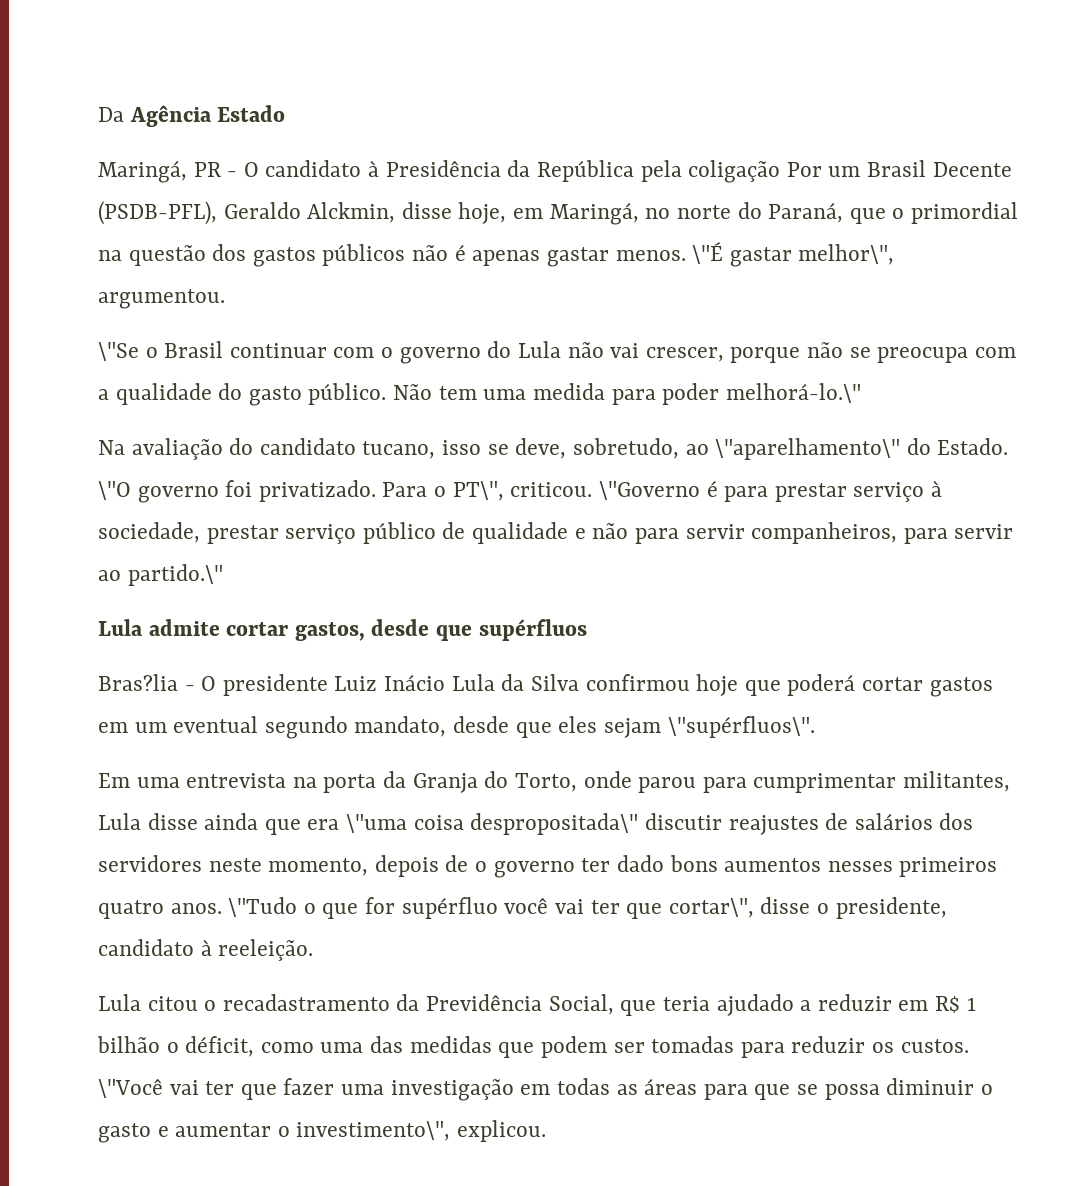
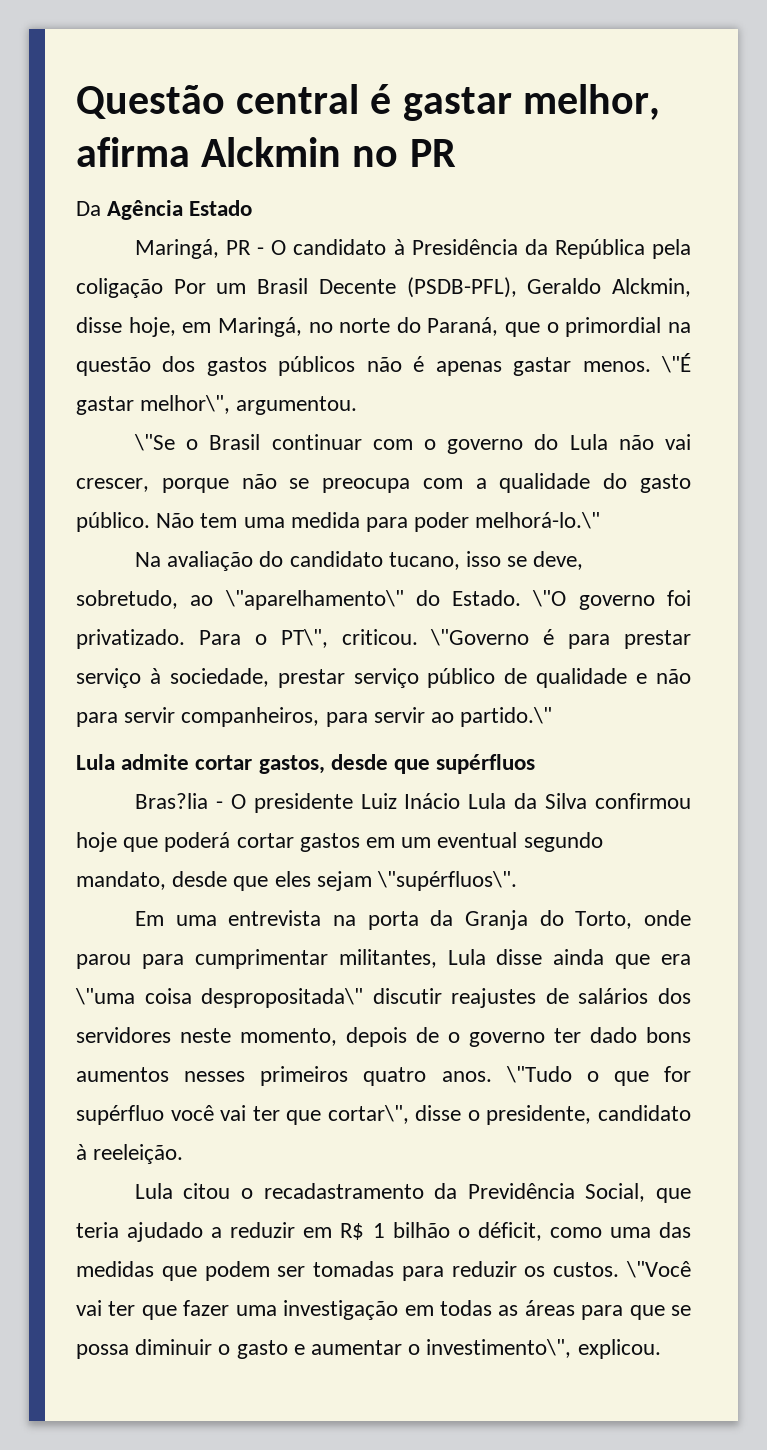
(98, 114) none -> [76,84,660,121] [76,137,456,167] Questão central é gastar melhor, afirma Alckmin no PR //

